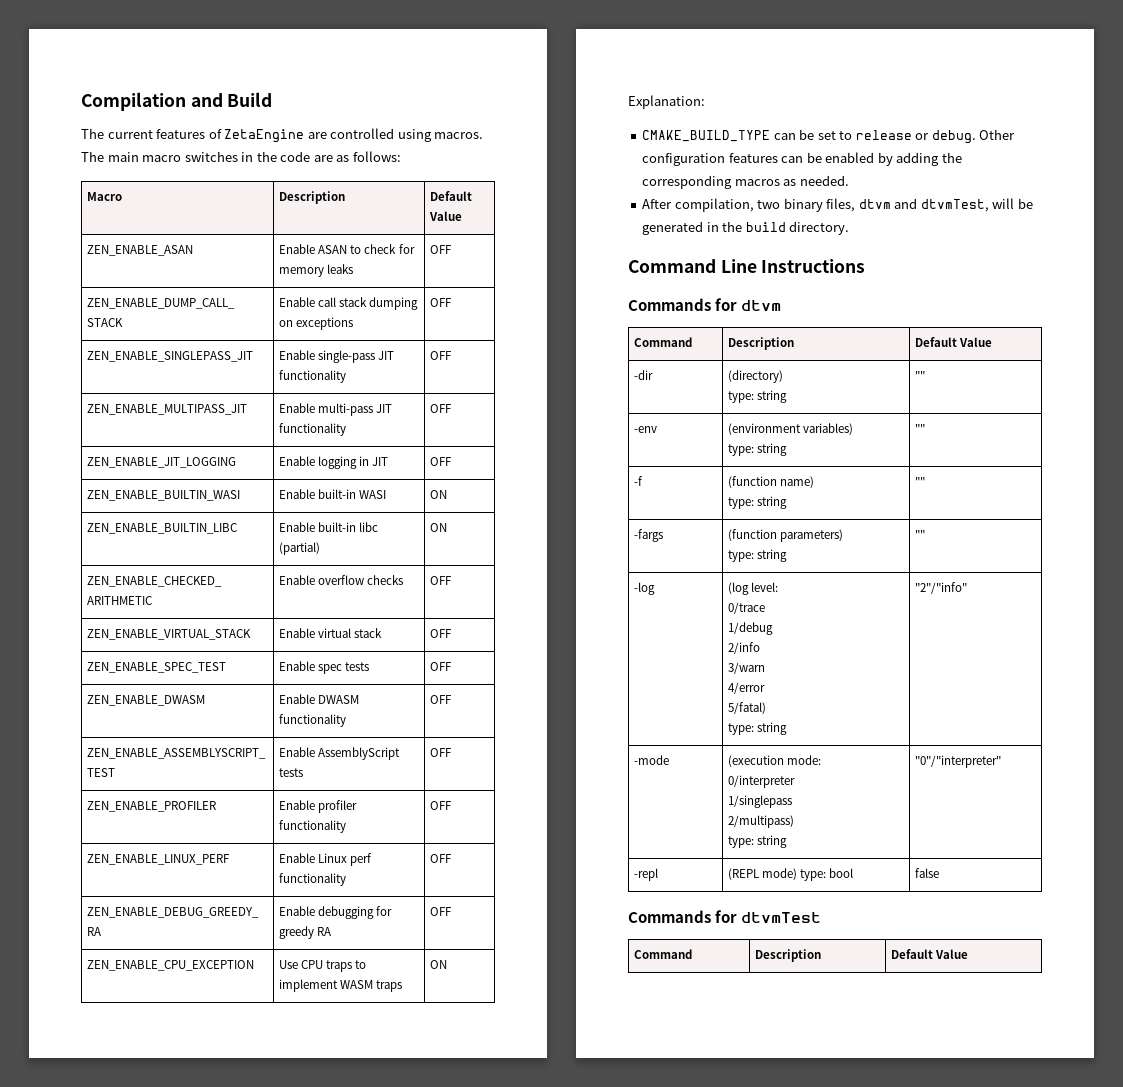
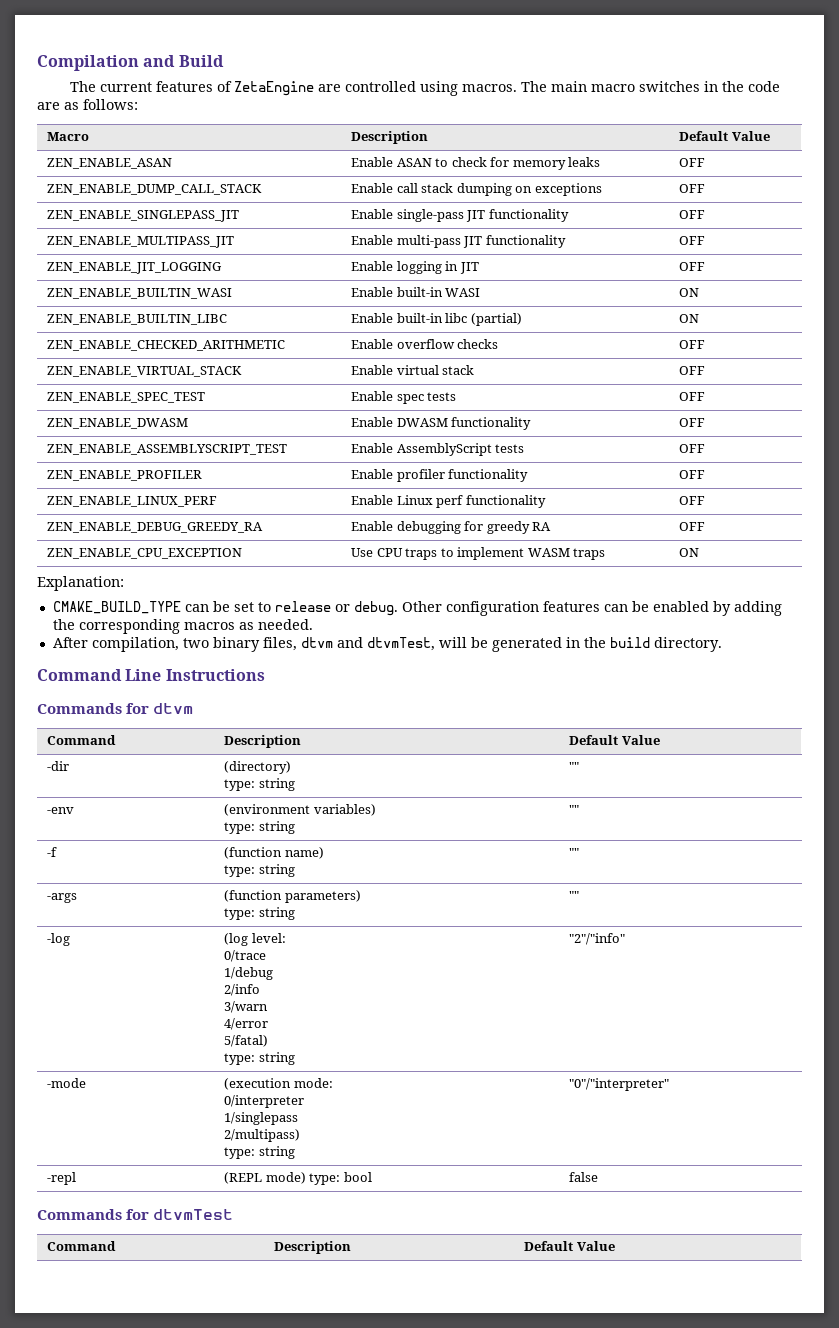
[634,529,664,542] -fargs -> [47,893,78,903] -args

